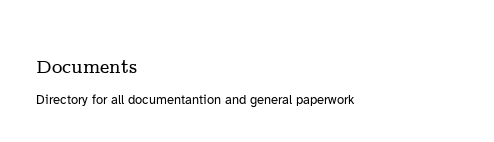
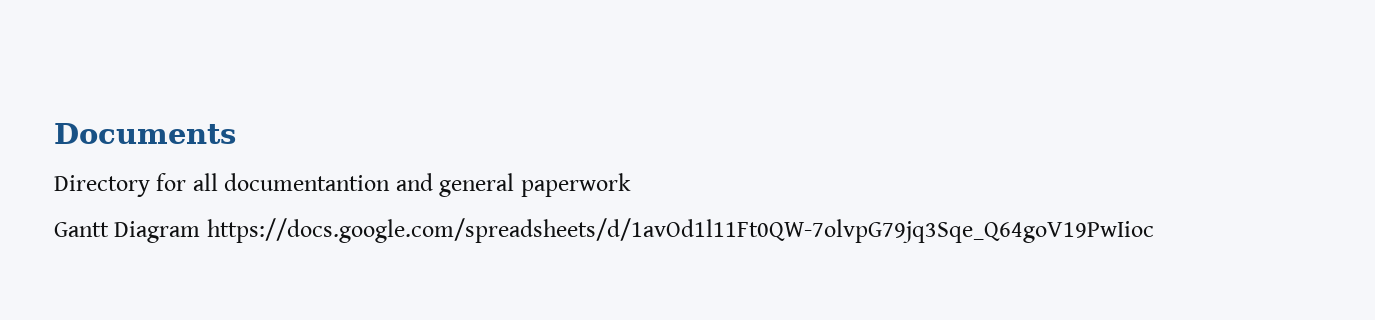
(355, 100) none -> [54,218,1154,243] // Gantt Diagram https://docs.google.com/spreadsheets/d/1avOd1l11Ft0QW-7olvpG79jq3Sqe_Q64goV19PwIioc

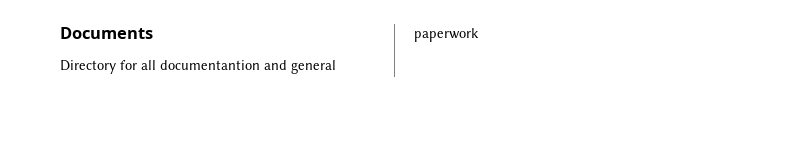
[54,218,1154,243] // Gantt Diagram https://docs.google.com/spreadsheets/d/1avOd1l11Ft0QW-7olvpG79jq3Sqe_Q64goV19PwIioc -> (479, 35) none

